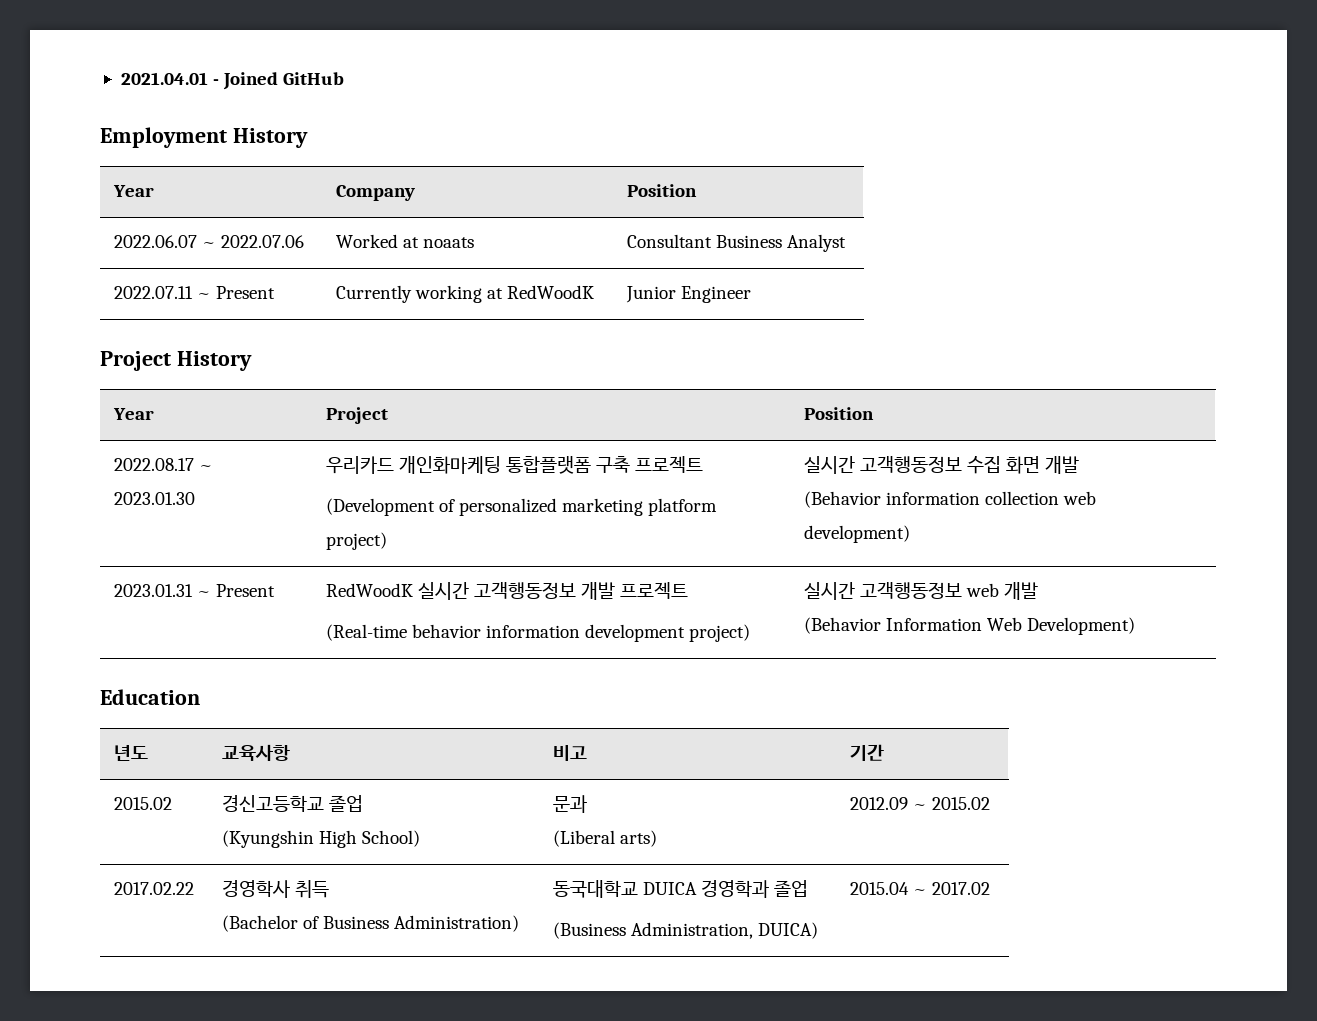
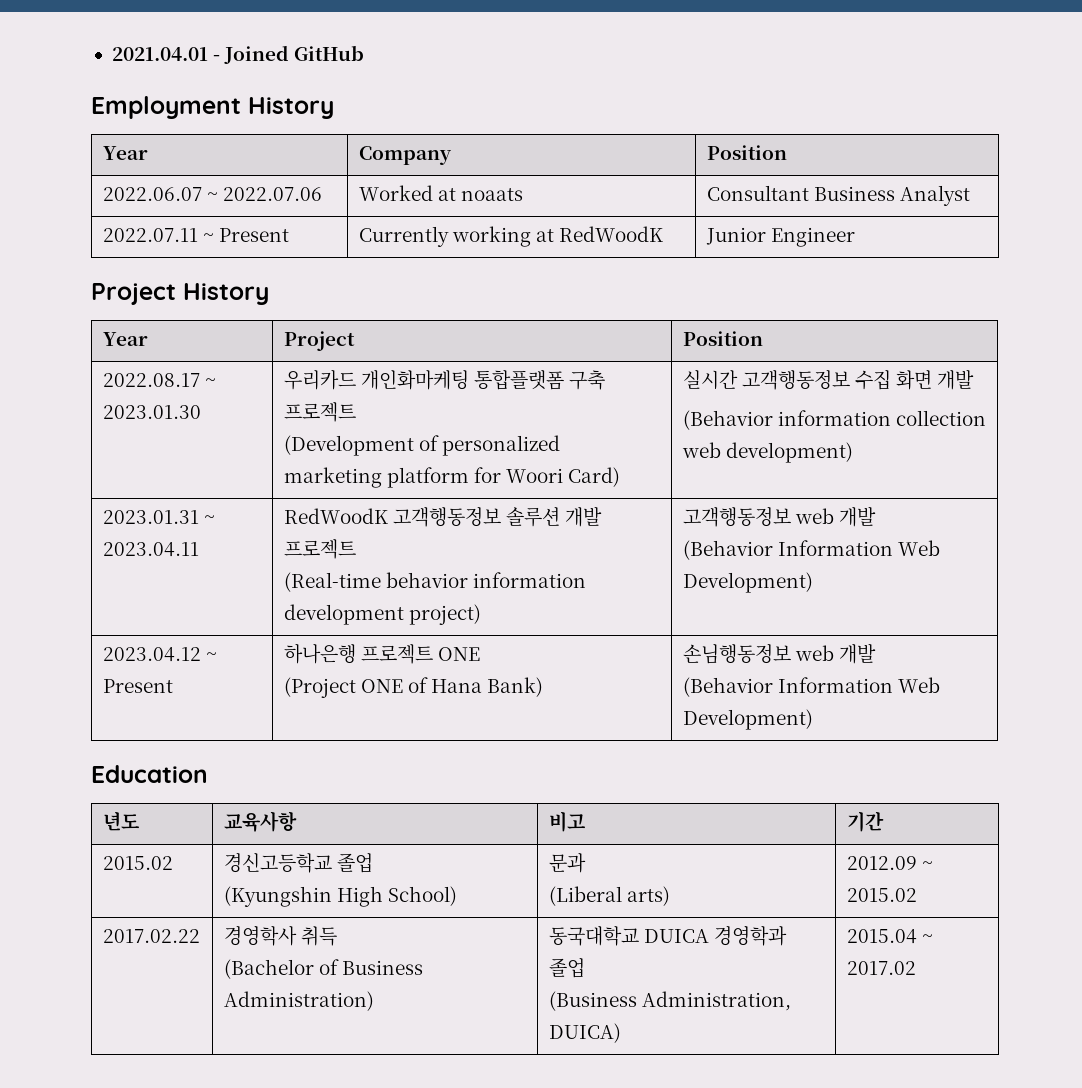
[325,532,387,550] project) -> [473,467,621,487] for Woori Card)
[216,584,276,597] [325,582,577,600] Present | RedWoodK 실시간 고객행동정보 -> [102,542,199,557] [283,507,560,527] 2023.04.11 | RedWoodK 고객행동정보 솔루션
[803,582,855,600] 실시간 -> (481, 614) none
(1136, 626) none -> [102,647,217,662] [102,679,173,693] [283,644,480,664] [283,677,544,698] [682,643,876,664] [682,677,940,697] [682,709,813,730] // 2023.04.12 ~ Present | 하나은행 프로젝트 ONE // (Project ONE of Hana Bank) | 손님행동정보 web 개발 // (Behavior Information Web Development)

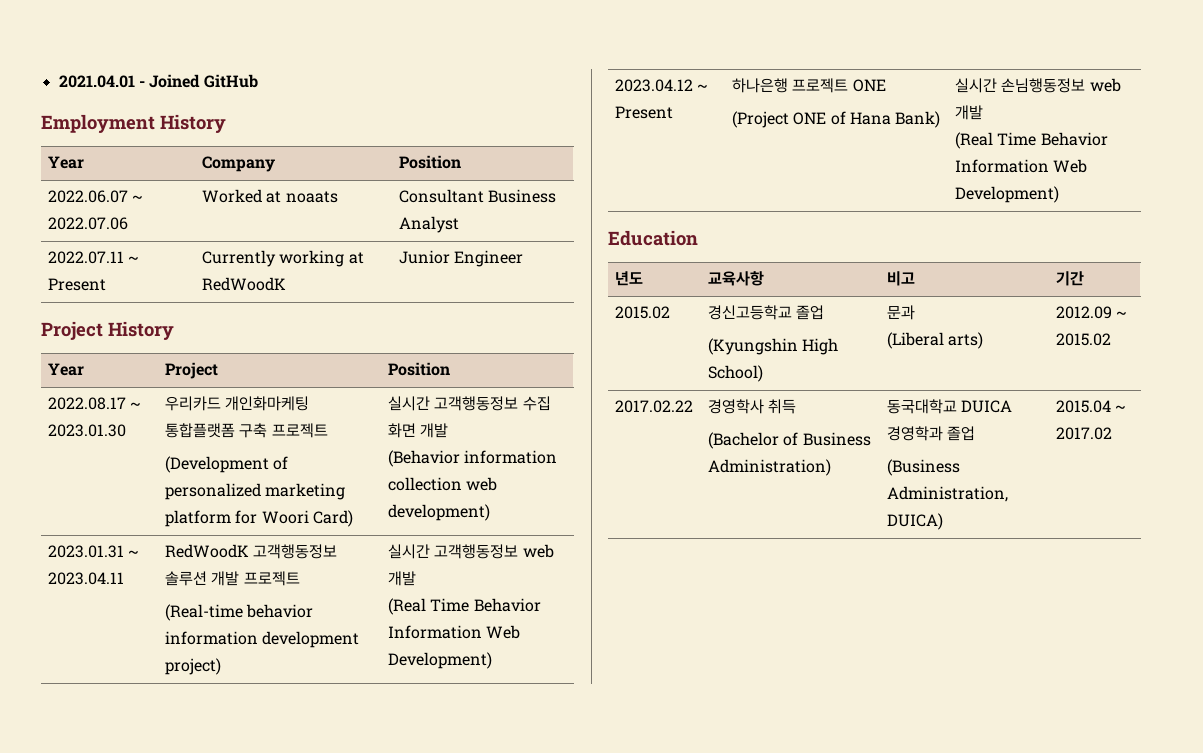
(481, 614) none -> [388,544,431,559] 실시간
[682,540,773,560] (Behavior -> [388,598,541,615] (Real Time Behavior
(544, 687) none -> [955,78,998,93] 실시간
[682,677,773,697] (Behavior -> [955,132,1108,149] (Real Time Behavior

